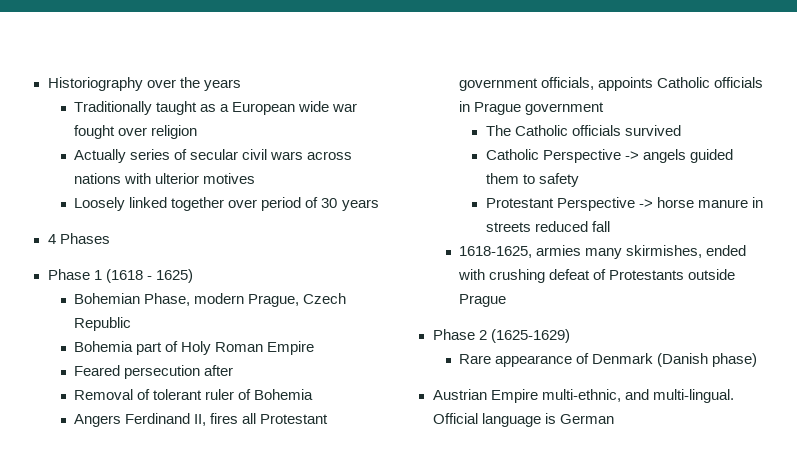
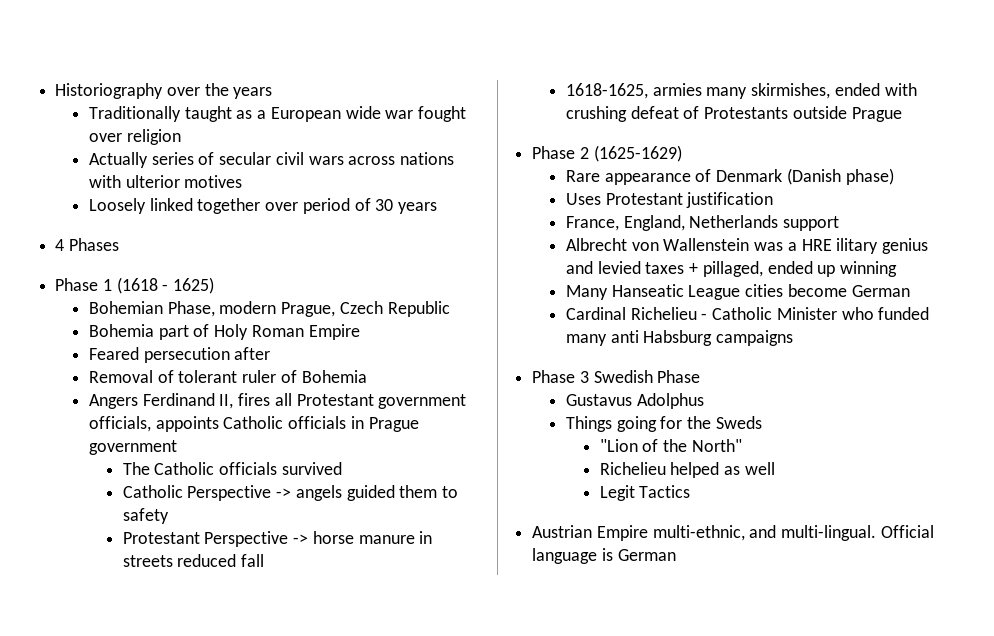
(758, 360) none -> [565,192,774,208] [565,215,840,231] [565,238,928,254] [565,261,897,277] [565,284,910,300] [565,307,930,320] [565,330,794,346] [532,370,701,383] [565,393,704,409] [565,416,762,432] [599,439,742,452] [599,462,775,478] [599,485,691,501] // Uses Protestant justification // France, England, Netherlands support // Albrecht von Wallenstein was a HRE ilitary genius and levied taxes + pillaged, ended up winning // Many Hanseatic League cities become German // Cardinal Richelieu - Catholic Minister who funded many anti Habsburg campaigns // Phase 3 Swedish Phase // Gustavus Adolphus // Things going for the Sweds // "Lion of the North" // Richelieu helped as well // Legit Tactics

